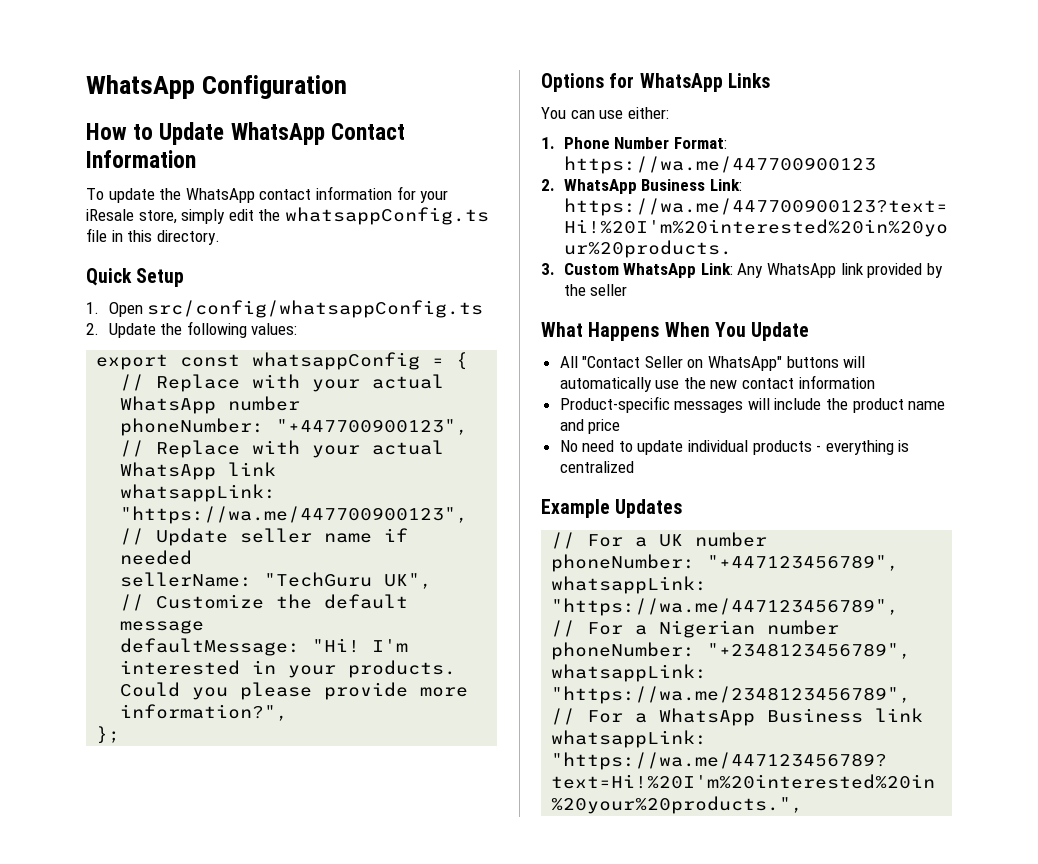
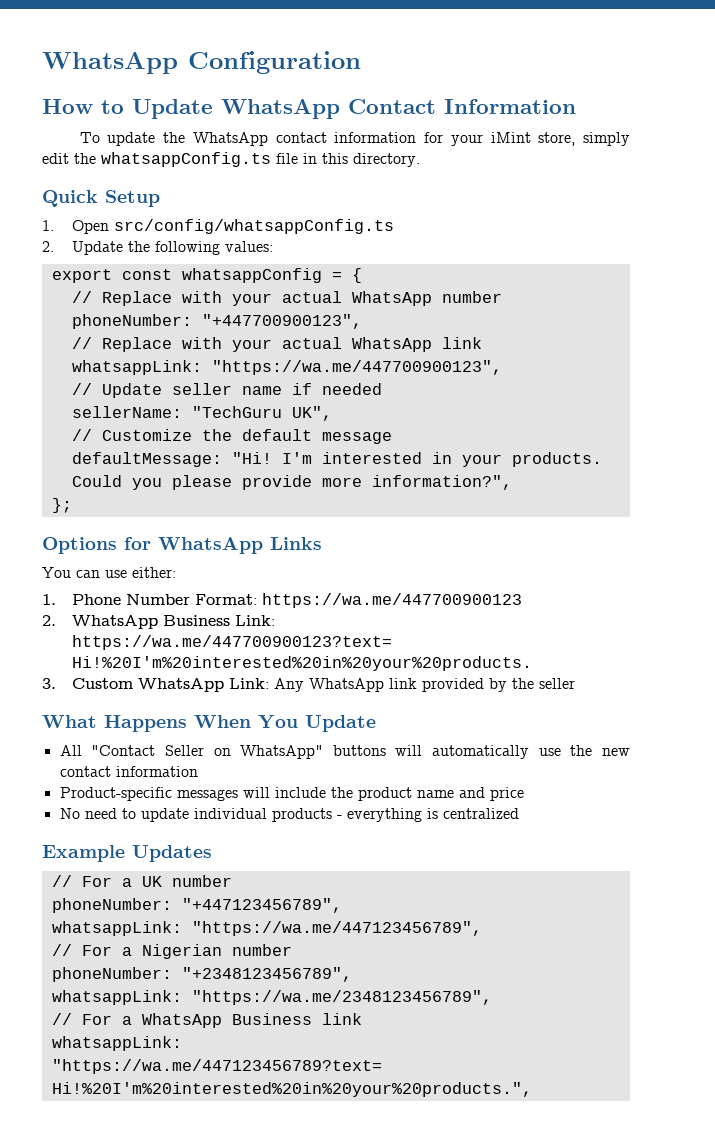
[86,209,134,221] iResale -> [490,132,531,143] iMint

